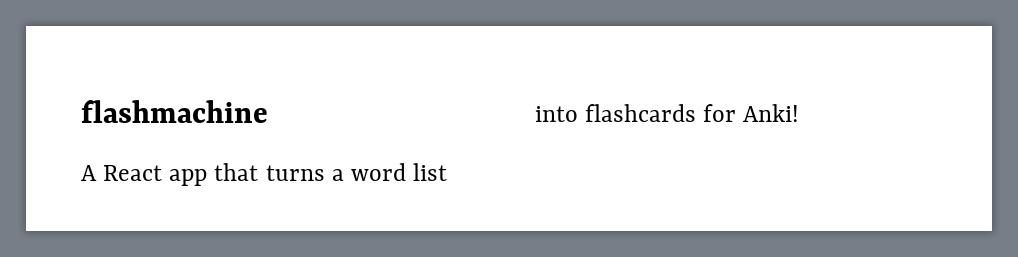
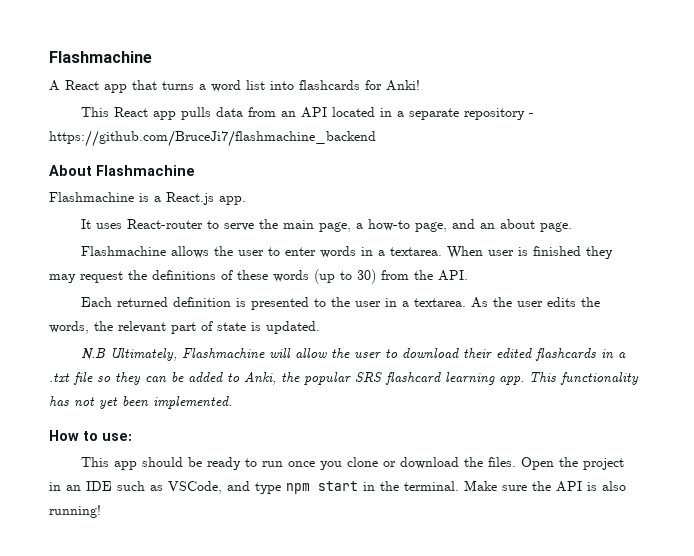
[81,100,268,123] flashmachine -> [49,51,152,63] Flashmachine
(800, 113) none -> [81,107,535,120] [49,130,376,147] [49,165,195,176] [49,192,246,205] [81,219,573,232] [81,246,614,259] [49,269,468,284] [81,297,601,310] [49,321,320,334] [81,348,627,361] [49,372,639,385] [49,396,232,409] [49,430,132,441] [81,457,625,470] [49,480,626,494] [49,505,101,518] // This React app pulls data from an API located in a separate repository - https://github.com/BruceJi7/flashmachine_backend // About Flashmachine // Flashmachine is a React.js app. // It uses React-router to serve the main page, a how-to page, and an about page. // Flashmachine allows the user to enter words in a textarea. When user is finished they may request the definitions of these words (up to 30) from the API. // Each returned definition is presented to the user in a textarea. As the user edits the words, the relevant part of state is updated. // N.B Ultimately, Flashmachine will allow the user to download their edited flashcards in a .txt file so they can be added to Anki, the popular SRS flashcard learning app. This functionality has not yet been implemented. // How to use: // This app should be ready to run once you clone or download the files. Open the project in an IDE such as VSCode, and type npm start in the terminal. Make sure the API is also running!

